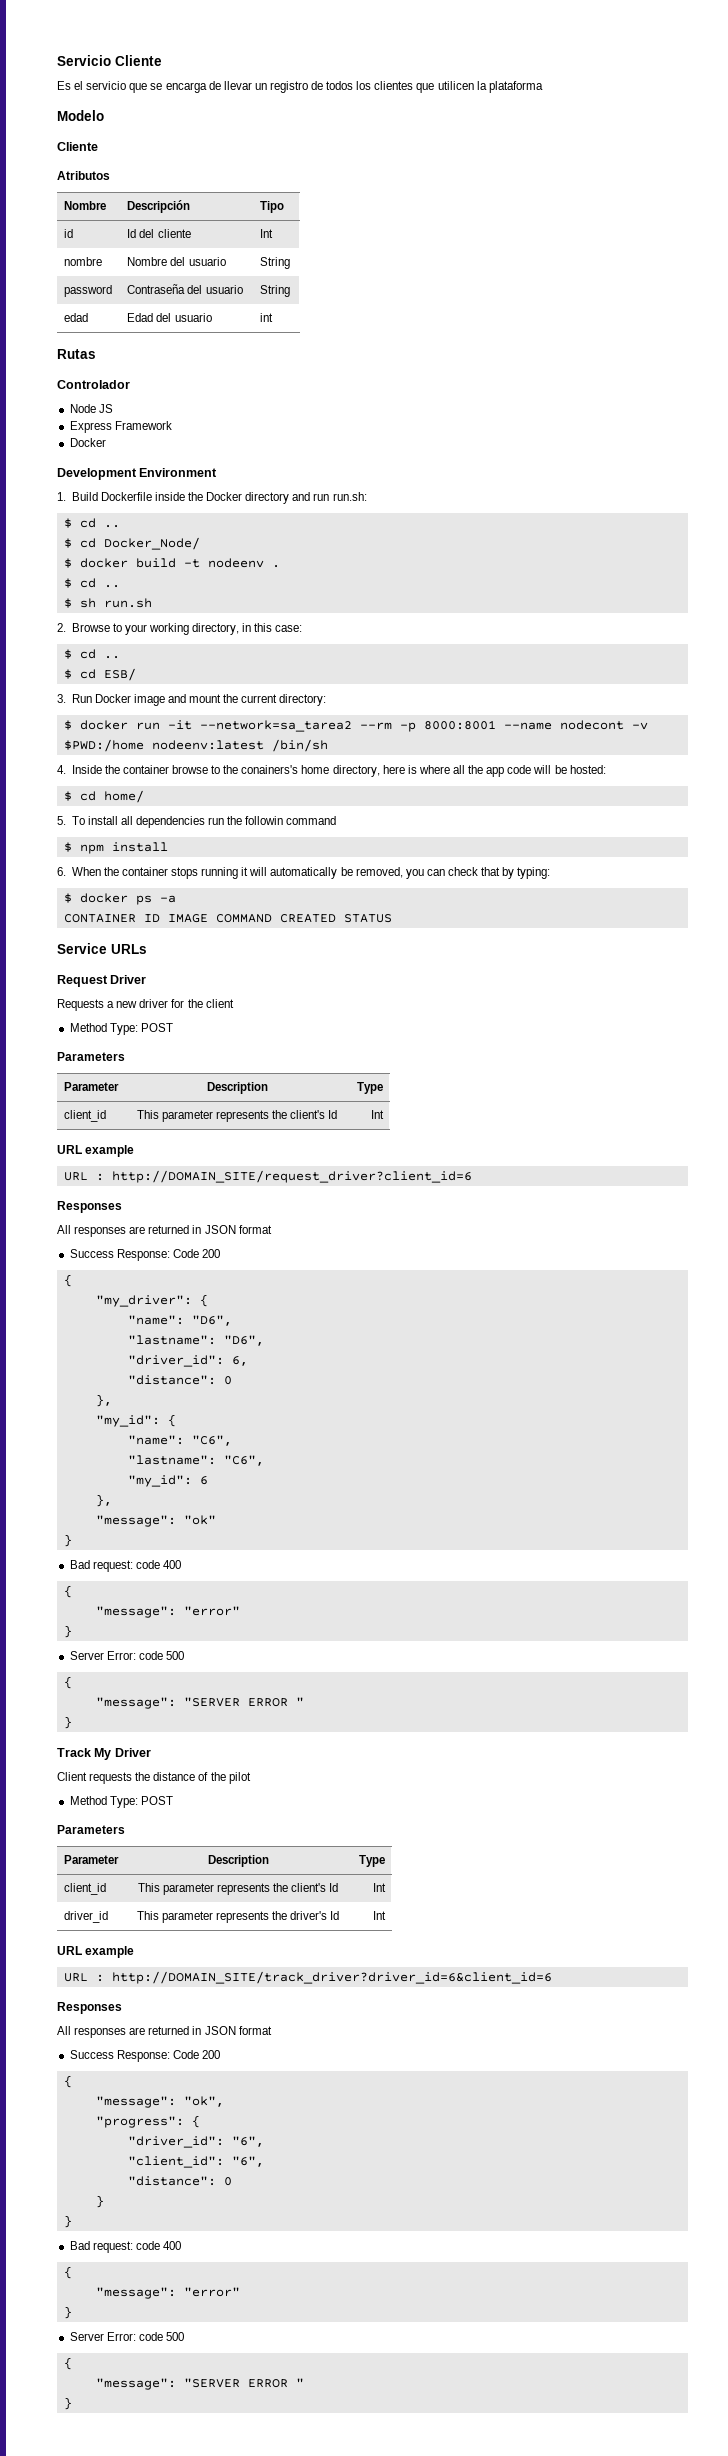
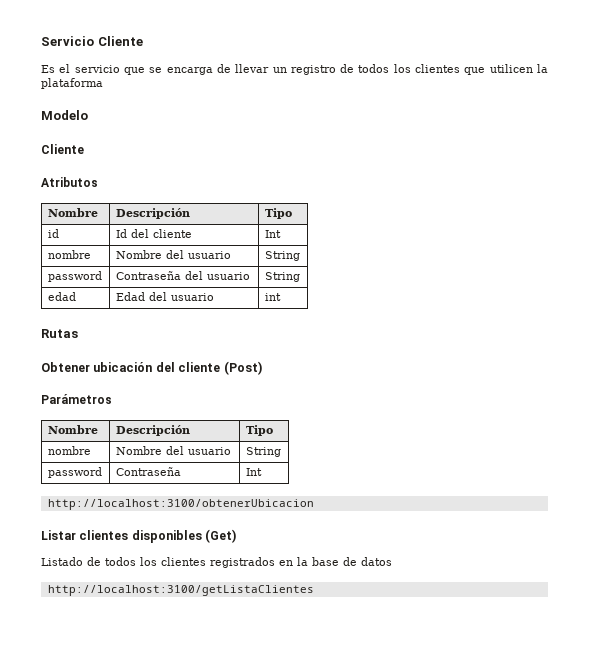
[57,380,130,389] [69,404,113,413] [69,421,172,433] [69,438,106,447] [57,468,218,480] [57,492,367,504] [63,518,120,528] [63,537,200,550] [63,558,280,568] [63,578,120,588] [63,598,152,608] [57,623,303,635] [63,649,120,659] [63,668,136,681] [57,694,327,706] [63,720,648,732] [63,739,328,752] [57,765,606,777] [63,790,144,803] [57,816,337,828] [63,842,168,854] [57,867,551,879] [63,893,176,905] [63,914,392,923] [57,943,147,954] [57,975,147,987] [57,999,234,1011] [69,1023,173,1035] [57,1052,125,1061] [64,1082,120,1091] [206,1082,268,1094] [356,1082,383,1094] [64,1110,107,1122] [136,1110,338,1122] [370,1110,384,1119] [57,1145,135,1157] [63,1170,472,1183] [57,1201,122,1213] [57,1225,272,1237] [69,1249,220,1261] [63,1274,72,1287] [95,1294,208,1307] [127,1315,232,1326] [127,1335,264,1346] [127,1355,248,1367] [127,1375,232,1385] [95,1394,112,1407] [95,1414,176,1427] [127,1435,232,1446] [127,1455,264,1466] [127,1475,208,1487] [95,1494,112,1507] [95,1515,216,1527] [63,1534,72,1547] [69,1560,181,1572] [63,1585,72,1598] [95,1606,240,1618] [63,1625,72,1638] [69,1651,184,1660] [63,1676,72,1689] [95,1697,304,1709] [63,1716,72,1729] [57,1748,151,1760] [57,1772,251,1784] [69,1796,173,1808] [57,1825,125,1834] [64,1855,120,1864] [207,1855,269,1867] [358,1855,385,1867] [64,1883,107,1895] [137,1883,339,1895] [372,1883,386,1892] [64,1911,109,1923] [136,1911,340,1923] [372,1911,386,1920] [57,1946,135,1958] [63,1971,552,1984] [57,2002,122,2014] [57,2026,272,2038] [69,2050,220,2062] [63,2075,72,2088] [95,2096,224,2108] [95,2115,200,2128] [127,2136,264,2148] [127,2156,264,2168] [127,2176,232,2186] [95,2195,104,2208] [63,2215,72,2228] [69,2241,181,2253] [63,2266,72,2279] [95,2287,240,2299] [63,2306,72,2319] [69,2332,184,2341] [63,2357,72,2370] [95,2378,304,2390] [63,2397,72,2410] Controlador // Node JS // Express Framework // Docker // Development Environment // 1. Build Dockerfile inside the Docker directory and run run.sh: // $ cd .. // $ cd Docker_Node/ // $ docker build -t nodeenv . // $ cd .. // $ sh run.sh // 2. Browse to your working directory, in this case: // $ cd .. // $ cd ESB/ // 3. Run Docker image and mount the current directory: // $ docker run -it --network=sa_tarea2 --rm -p 8000:8001 --name nodecont -v $PWD:/home nodeenv:latest /bin/sh // 4. Inside the container browse to the conainers's home directory, here is where all the app code will be hosted: // $ cd home/ // 5. To install all dependencies run the followin command // $ npm install // 6. When the container stops running it will automatically be removed, you can check that by typing: // $ docker ps -a // CONTAINER ID IMAGE COMMAND CREATED STATUS // Service URLs // Request Driver // Requests a new driver for the client // Method Type: POST // Parameters // Parameter | Description | Type // client_id | This parameter represents the client's Id | Int // URL example // URL : http://DOMAIN_SITE/request_driver?client_id=6 // Responses // All responses are returned in JSON format // Success Response: Code 200 // { // "my_driver": { // "name": "D6", // "lastname": "D6", // "driver_id": 6, // "distance": 0 // }, // "my_id": { // "name": "C6", // "lastname": "C6", // "my_id": 6 // }, // "message": "ok" // } // Bad request: code 400 // { // "message": "error" // } // Server Error: code 500 // { // "message": "SERVER ERROR " // } // Track My Driver // Client requests the distance of the pilot // Method Type: POST // Parameters // Parameter | Description | Type // client_id | This parameter represents the client's Id | Int // driver_id | This parameter represents the driver's Id | Int // URL example // URL : http://DOMAIN_SITE/track_driver?driver_id=6&client_id=6 // Responses // All responses are returned in JSON format // Success Response: Code 200 // { // "message": "ok", // "progress": { // "driver_id": "6", // "client_id": "6", // "distance": 0 // } // } // Bad request: code 400 // { // "message": "error" // } // Server Error: code 500 // { // "message": "SERVER ERROR " // } -> [41,361,262,375] [41,394,112,404] [47,425,98,434] [115,425,190,436] [245,425,273,436] [47,446,91,455] [115,446,231,455] [245,447,281,457] [47,467,102,478] [115,467,181,476] [245,468,262,476] [47,499,314,510] [41,529,237,543] [41,557,392,568] [47,585,314,596] Obtener ubicación del cliente (Post) // Parámetros // Nombre | Descripción | Tipo // nombre | Nombre del usuario | String // password | Contraseña | Int // http://localhost:3100/obtenerUbicacion // Listar clientes disponibles (Get) // Listado de todos los clientes registrados en la base de datos // http://localhost:3100/getListaClientes

